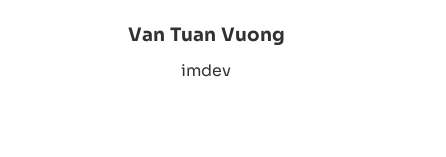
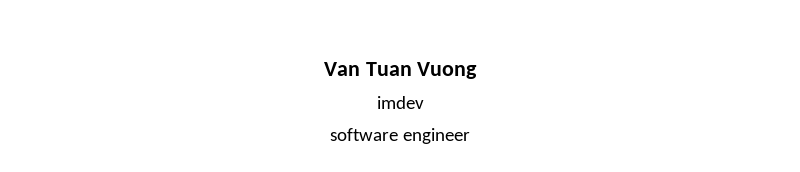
(231, 70) none -> [330,128,470,144] // software engineer

